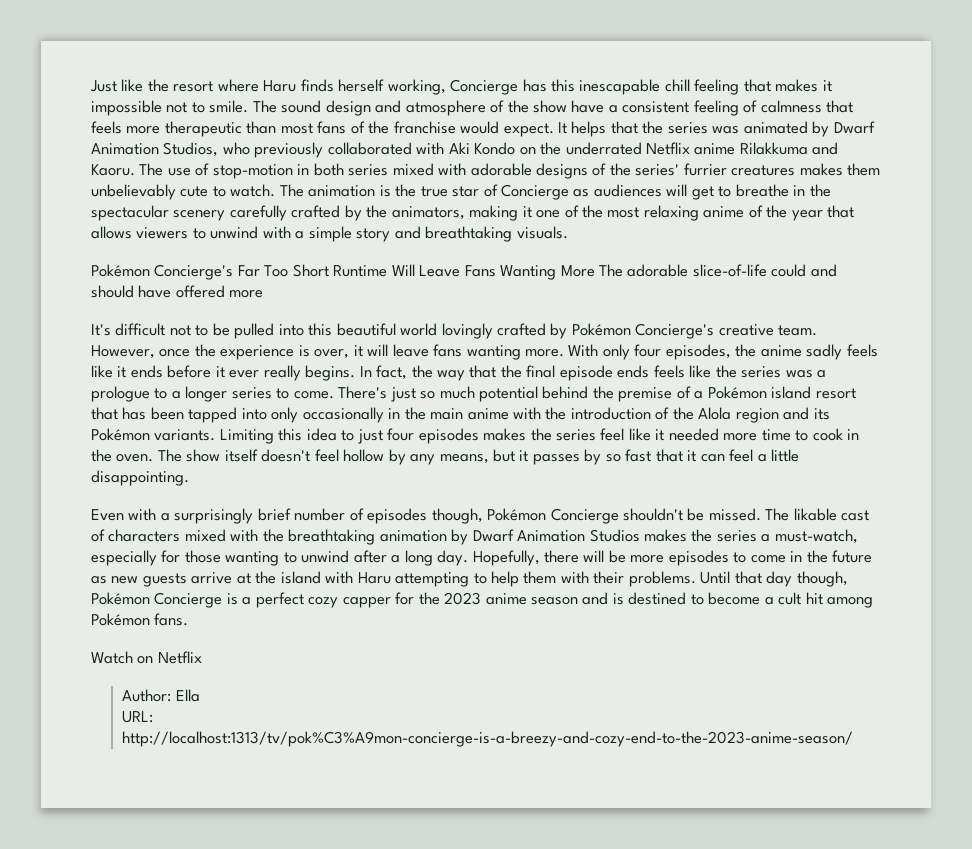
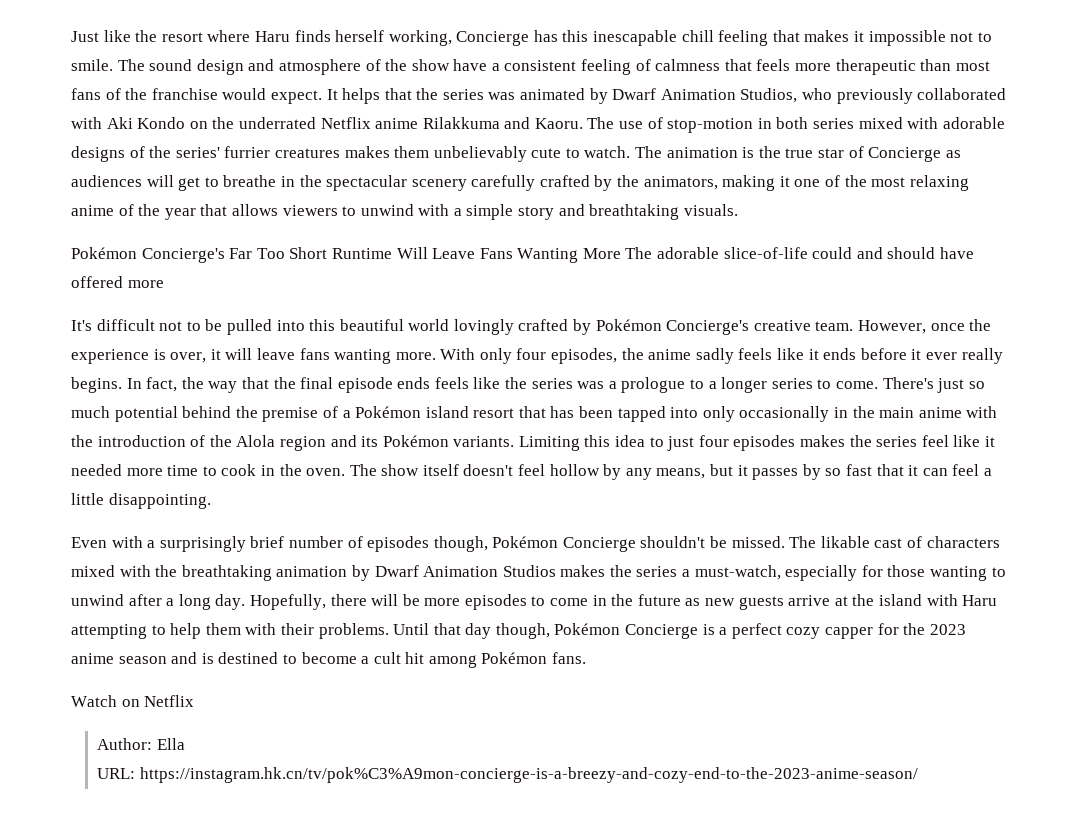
[122,731,854,747] http://localhost:1313/tv/pok%C3%A9mon-concierge-is-a-breezy-and-cozy-end-to-the-2023-anime-season/ -> [139,767,918,783] https://instagram.hk.cn/tv/pok%C3%A9mon-concierge-is-a-breezy-and-cozy-end-to-the-2023-anime-season/

